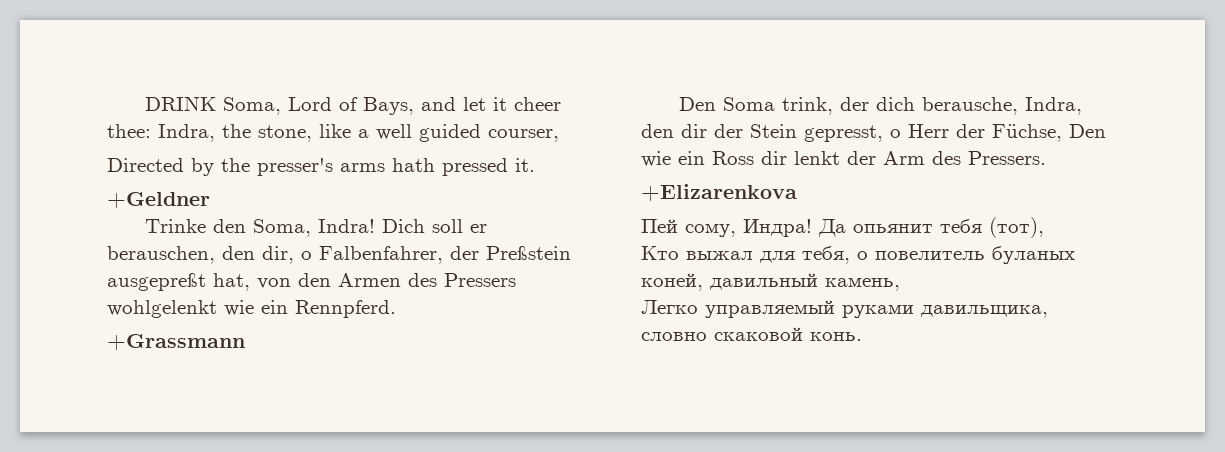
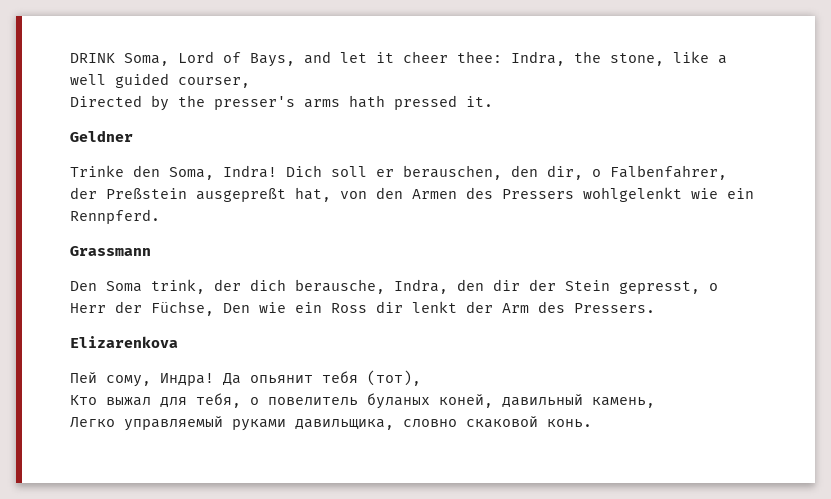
[107,192,210,208] +Geldner -> [70,130,133,142] Geldner
[107,334,245,350] +Grassmann -> [70,246,151,256] Grassmann
[641,184,797,201] +Elizarenkova -> [70,336,178,348] Elizarenkova

